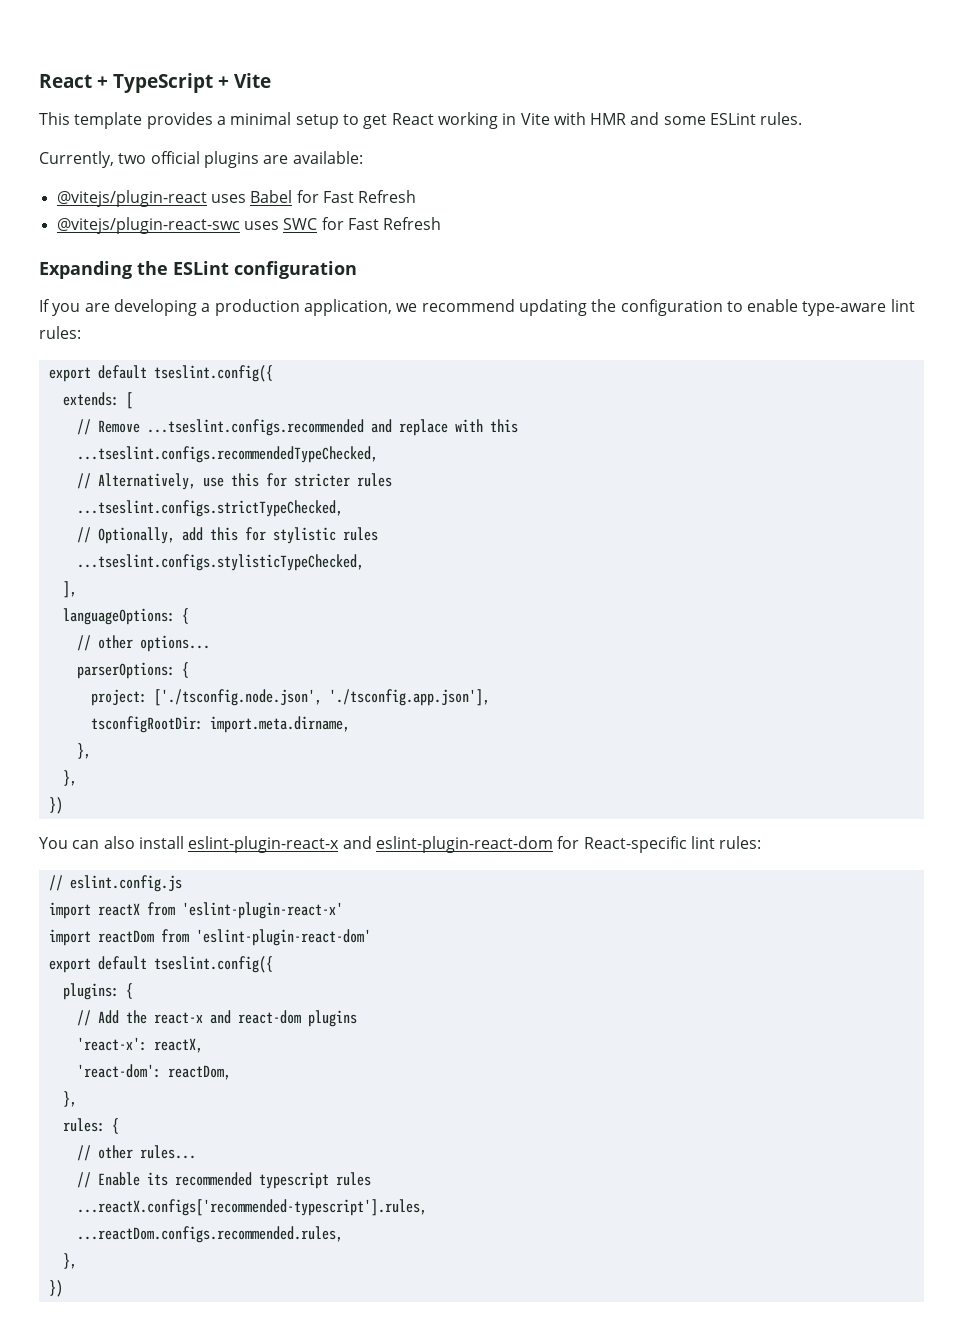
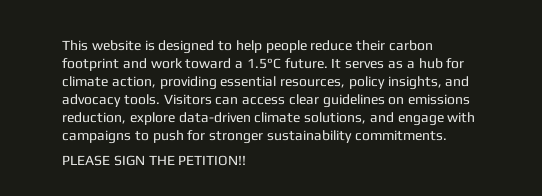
[39,73,271,93] [39,112,803,129] [39,151,363,168] [56,190,417,207] [56,217,442,234] [39,261,357,279] [39,299,915,316] [39,326,81,339] [48,365,273,382] [62,392,133,409] [76,419,518,436] [76,446,378,463] [76,473,392,490] [76,500,343,517] [76,527,378,544] [76,554,364,571] [62,581,77,598] [62,608,189,625] [76,635,210,652] [76,662,189,679] [90,689,490,706] [90,716,350,733] [76,743,91,759] [62,770,77,786] [48,797,63,814] [39,836,762,853] [48,875,182,892] [48,902,343,919] [48,929,371,946] [48,956,273,973] [62,983,133,1000] [76,1010,357,1027] [76,1037,203,1053] [76,1064,231,1080] [62,1091,77,1107] [62,1118,119,1134] [76,1145,196,1161] [76,1172,371,1189] [76,1199,427,1216] [76,1226,343,1243] [62,1253,77,1269] [48,1280,63,1297] React + TypeScript + Vite // This template provides a minimal setup to get React working in Vite with HMR and some ESLint rules. // Currently, two official plugins are available: // @vitejs/plugin-react uses Babel for Fast Refresh // @vitejs/plugin-react-swc uses SWC for Fast Refresh // Expanding the ESLint configuration // If you are developing a production application, we recommend updating the configuration to enable type-aware lint rules: // export default tseslint.config({ // extends: [ // // Remove ...tseslint.configs.recommended and replace with this // ...tseslint.configs.recommendedTypeChecked, // // Alternatively, use this for stricter rules // ...tseslint.configs.strictTypeChecked, // // Optionally, add this for stylistic rules // ...tseslint.configs.stylisticTypeChecked, // ], // languageOptions: { // // other options... // parserOptions: { // project: ['./tsconfig.node.json', './tsconfig.app.json'], // tsconfigRootDir: import.meta.dirname, // }, // }, // }) // You can also install eslint-plugin-react-x and eslint-plugin-react-dom for React-specific lint rules: // // eslint.config.js // import reactX from 'eslint-plugin-react-x' // import reactDom from 'eslint-plugin-react-dom' // export default tseslint.config({ // plugins: { // // Add the react-x and react-dom plugins // 'react-x': reactX, // 'react-dom': reactDom, // }, // rules: { // // other rules... // // Enable its recommended typescript rules // ...reactX.configs['recommended-typescript'].rules, // ...reactDom.configs.recommended.rules, // }, // }) -> [62,40,434,54] [62,58,465,71] [62,76,470,90] [62,94,471,108] [62,112,476,126] [62,130,447,144] [62,155,247,166] This website is designed to help people reduce their carbon footprint and work toward a 1.5°C future. It serves as a hub for climate action, providing essential resources, policy insights, and advocacy tools. Visitors can access clear guidelines on emissions reduction, explore data-driven climate solutions, and engage with campaigns to push for stronger sustainability commitments. // PLEASE SIGN THE PETITION!!

